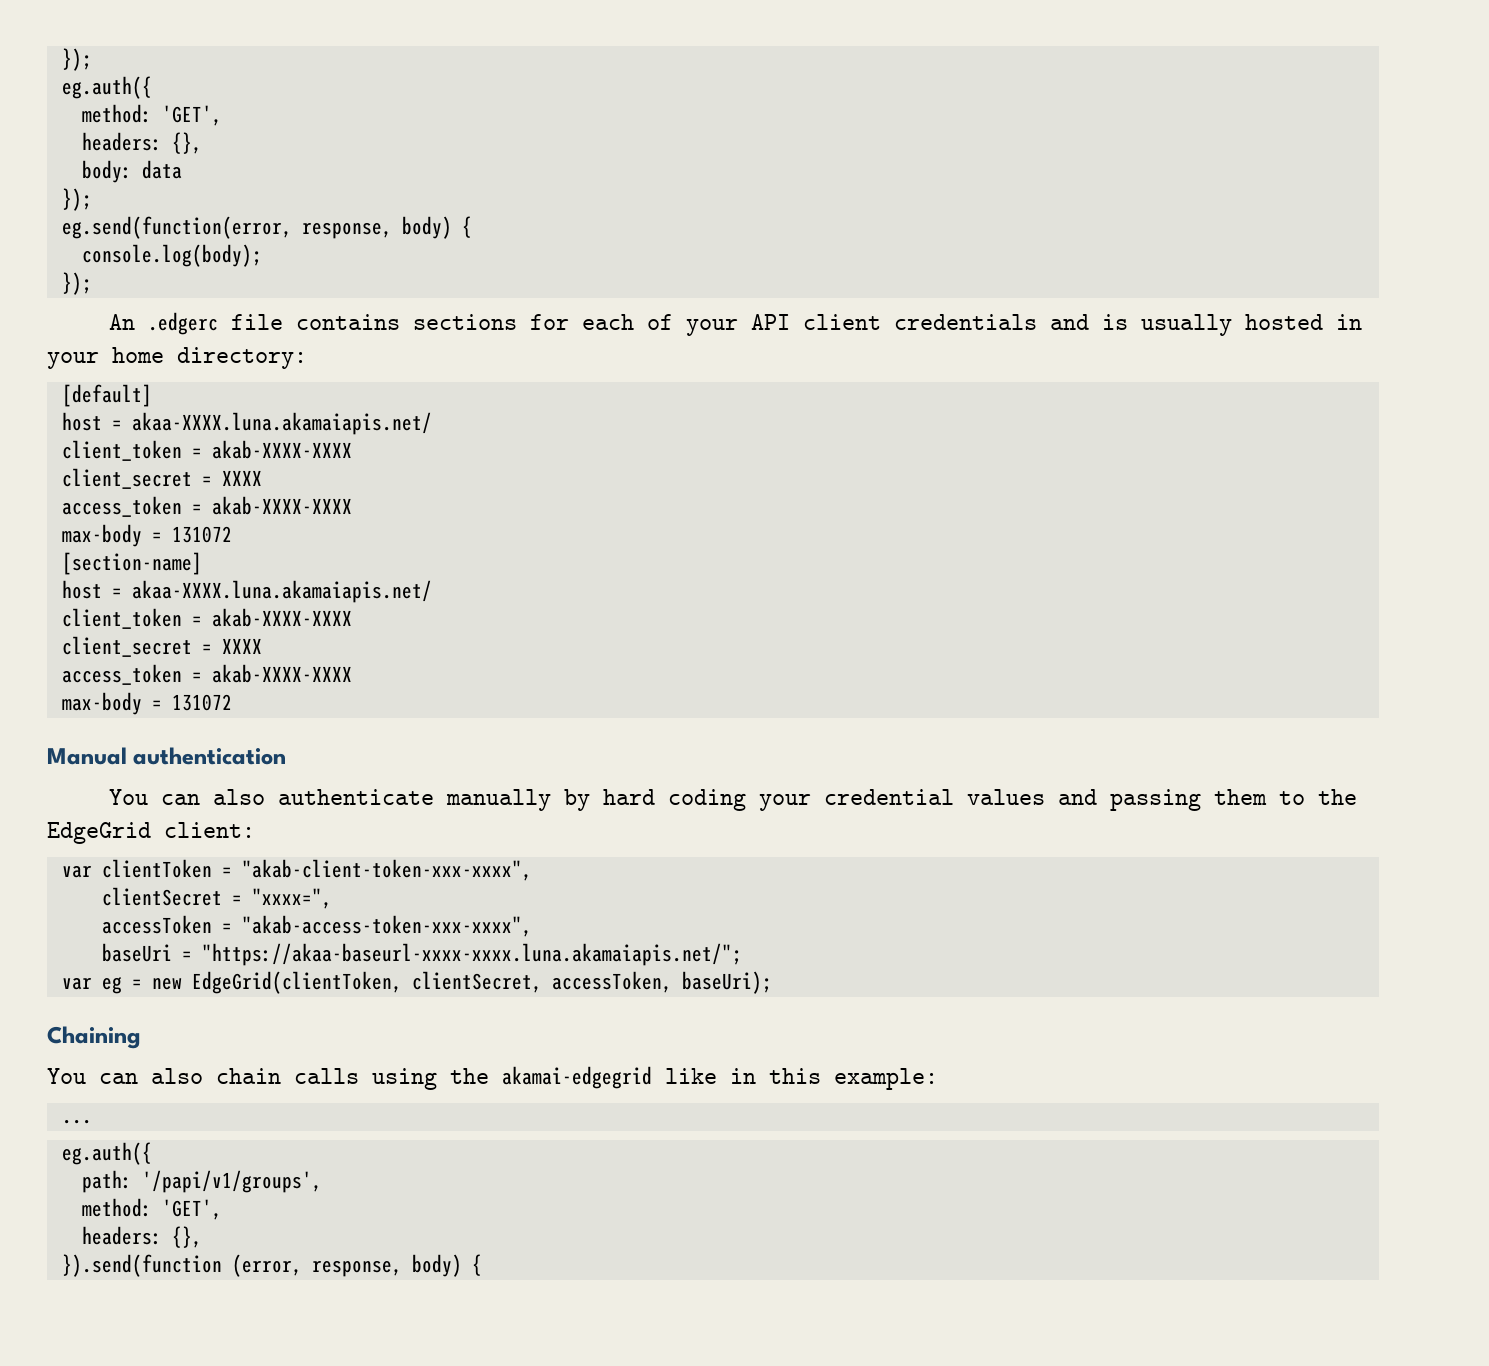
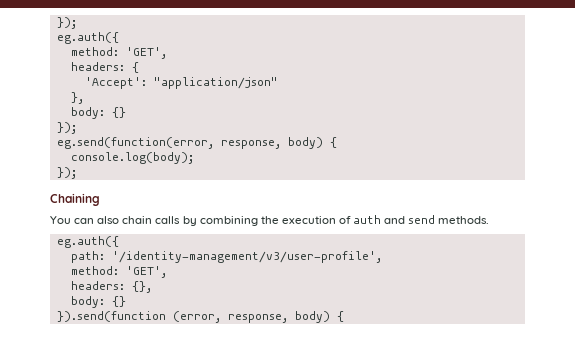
[171,132,202,154] [81,160,182,183] {}, // body: data -> [131,62,139,73] [84,77,278,89] [70,92,84,104] [70,107,126,119] { // 'Accept': "application/json" // }, // body: {}
[109,312,1363,336] [47,347,307,369] [61,384,152,407] [61,412,432,435] [61,440,352,461] [61,468,262,489] [61,496,352,517] [61,524,232,547] [61,552,202,575] [61,580,432,603] [61,608,352,629] [61,636,262,657] [61,664,352,685] [61,692,232,715] [47,747,287,765] [109,789,1358,811] [47,822,255,844] [61,859,532,881] [101,887,332,909] [101,915,532,937] [101,943,742,966] [61,971,772,994] // An .edgerc file contains sections for each of your API client credentials and is usually hosted in your home directory: // [default] // host = akaa-XXXX.luna.akamaiapis.net/ // client_token = akab-XXXX-XXXX // client_secret = XXXX // access_token = akab-XXXX-XXXX // max-body = 131072 // [section-name] // host = akaa-XXXX.luna.akamaiapis.net/ // client_token = akab-XXXX-XXXX // client_secret = XXXX // access_token = akab-XXXX-XXXX // max-body = 131072 // Manual authentication // You can also authenticate manually by hard coding your credential values and passing them to the EdgeGrid client: // var clientToken = "akab-client-token-xxx-xxxx", // clientSecret = "xxxx=", // accessToken = "akab-access-token-xxx-xxxx", // baseUri = "https://akaa-baseurl-xxxx-xxxx.luna.akamaiapis.net/"; // var eg = new EdgeGrid(clientToken, clientSecret, accessToken, baseUri); -> (77, 173) none
[372,1066,938,1090] [61,1119,92,1124] using the akamai-edgegrid like in this example: // ... -> [182,215,490,226] by combining the execution of auth and send methods.
[141,1170,322,1193] [81,1198,222,1220] [81,1226,202,1248] '/papi/v1/groups', // method: 'GET', // headers: {}, -> [111,251,382,263] [70,266,167,278] [70,281,152,293] [70,296,126,308] '/identity-management/v3/user-profile', // method: 'GET', // headers: {}, // body: {}

